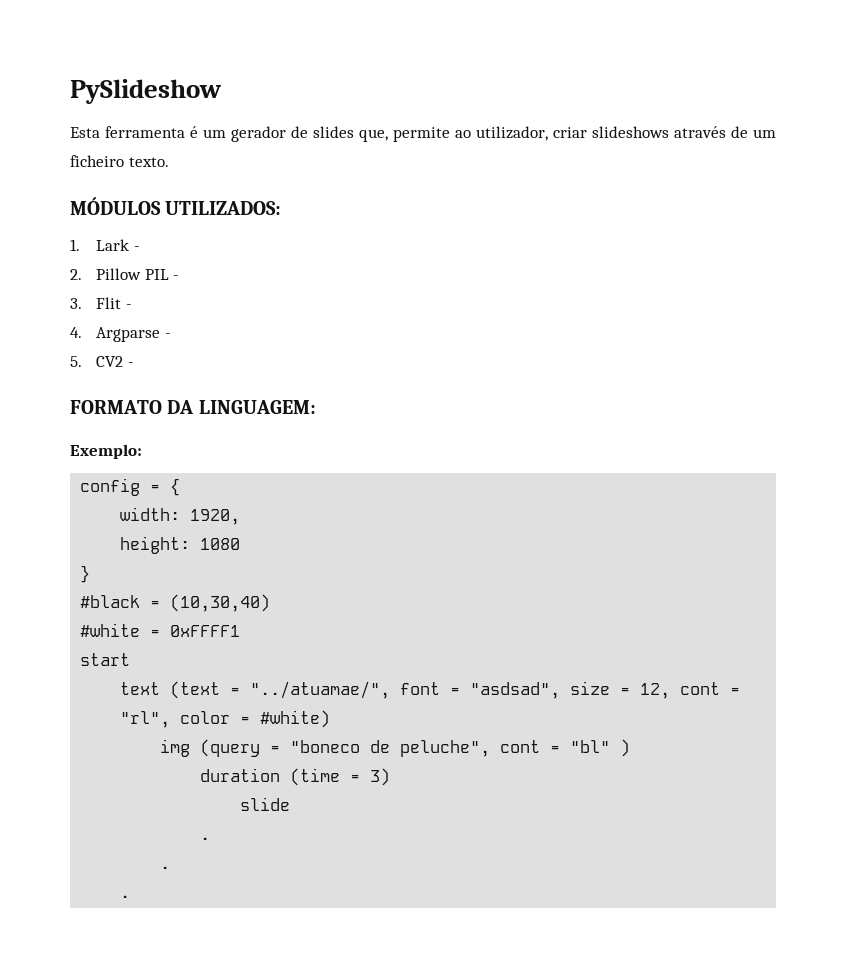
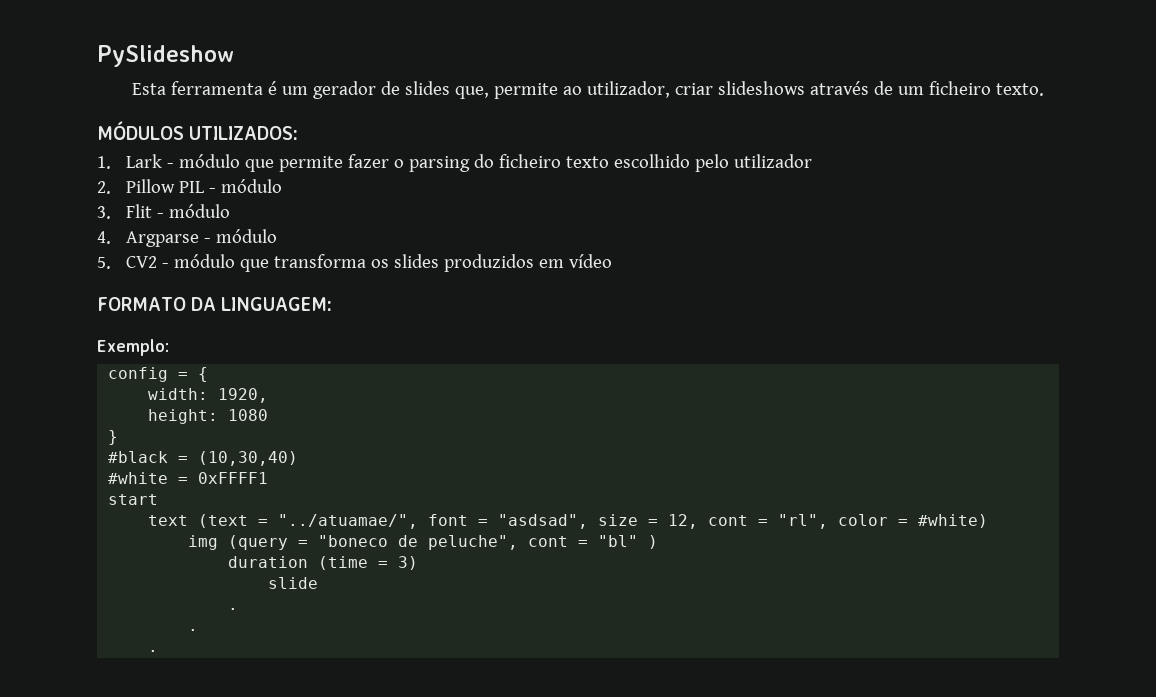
(140, 248) none -> [178,154,812,172] módulo que permite fazer o parsing do ficheiro texto escolhido pelo utilizador
(180, 277) none -> [220,179,282,193] módulo
(132, 306) none -> [168,204,230,218] módulo
(171, 335) none -> [215,229,277,243] módulo
(134, 364) none -> [173,254,612,272] módulo que transforma os slides produzidos em vídeo

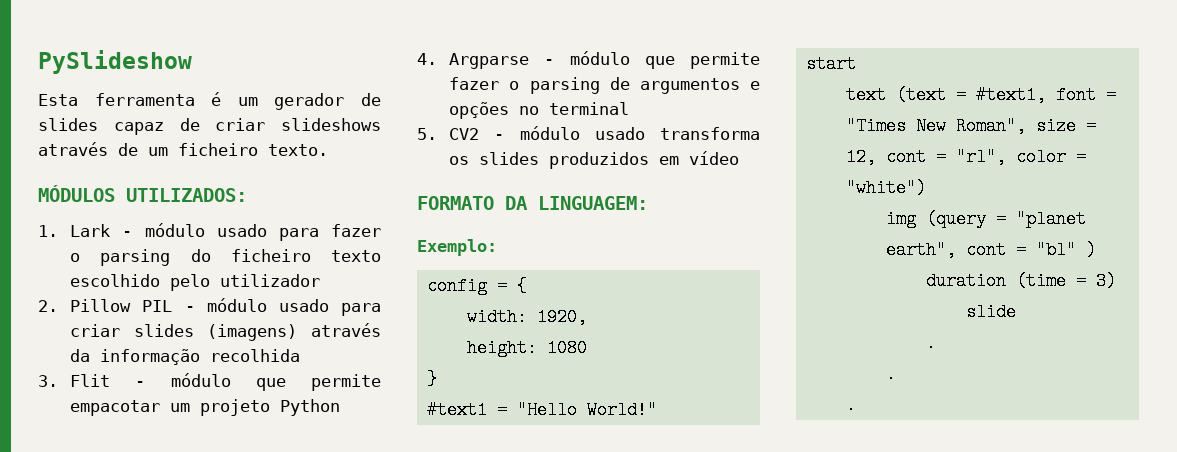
[455,81,671,99] que, permite ao utilizador, -> [113,118,200,135] capaz de
[244,156,343,172] que permite -> [216,224,319,241] usado para
[97,204,230,219] [97,229,277,247] // 3. Flit - módulo // 4. Argparse - módulo -> [278,299,381,316] [70,323,381,341] [70,349,301,365] [38,373,381,391] [70,399,341,416] [417,51,760,69] [449,77,760,94] [449,102,630,119] usado para criar slides (imagens) através da informação recolhida // 3. Flit - módulo que permite empacotar um projeto Python // 4. Argparse - módulo que permite fazer o parsing de argumentos e opções no terminal
[239,259,269,272] que -> [594,127,645,140] usado
[108,451,299,466] [108,472,269,484] #black = (10,30,40) // #white = 0xFFFF1 -> [426,401,657,419] #text1 = "Hello World!"
[278,514,419,529] "../atuamae/", -> [975,86,1046,104] #text1,
[498,514,589,529] "asdsad", -> [845,117,1026,135] "Times New Roman",
[918,514,989,528] #white) -> [845,179,926,197] "white")
[318,535,519,550] "boneco de peluche", -> [1015,210,1086,228] [885,241,956,259] "planet earth",

